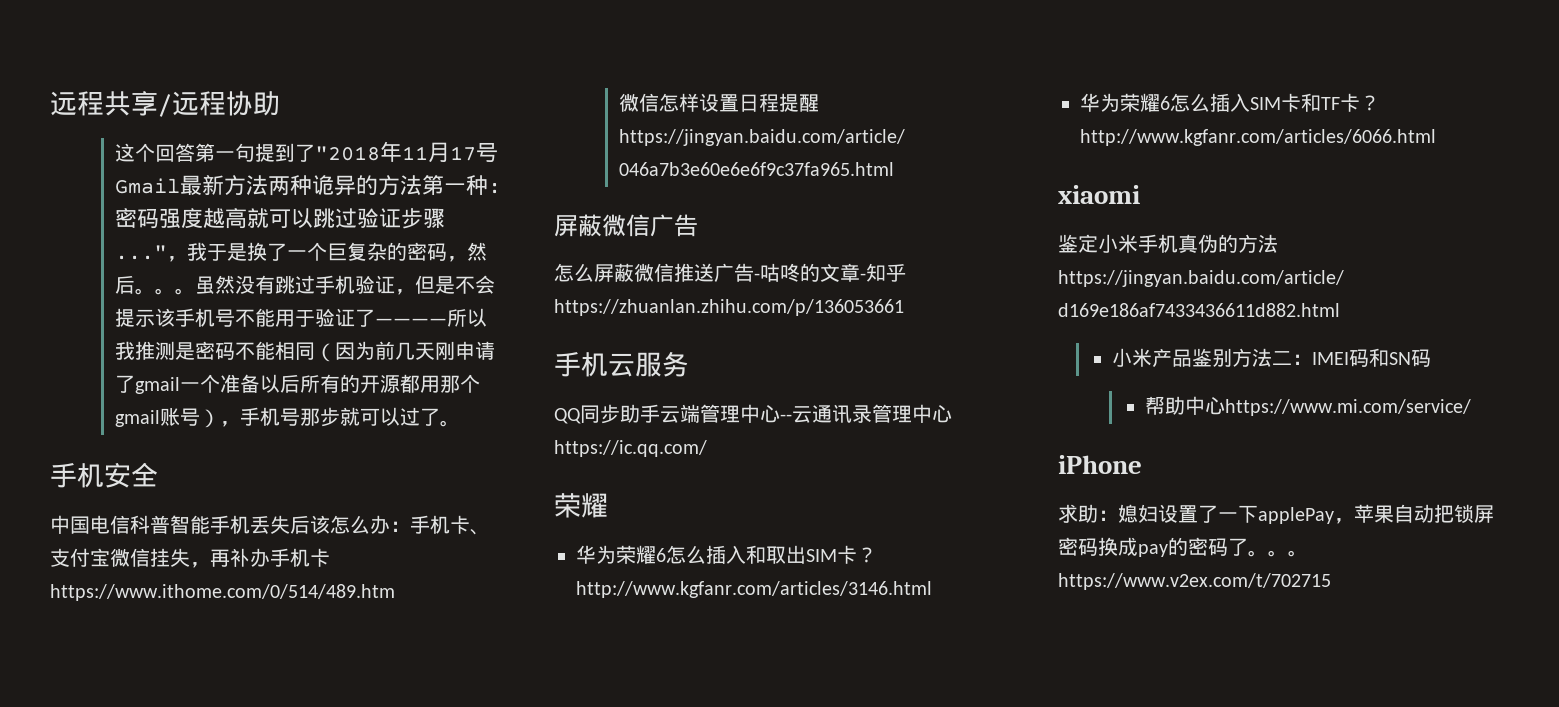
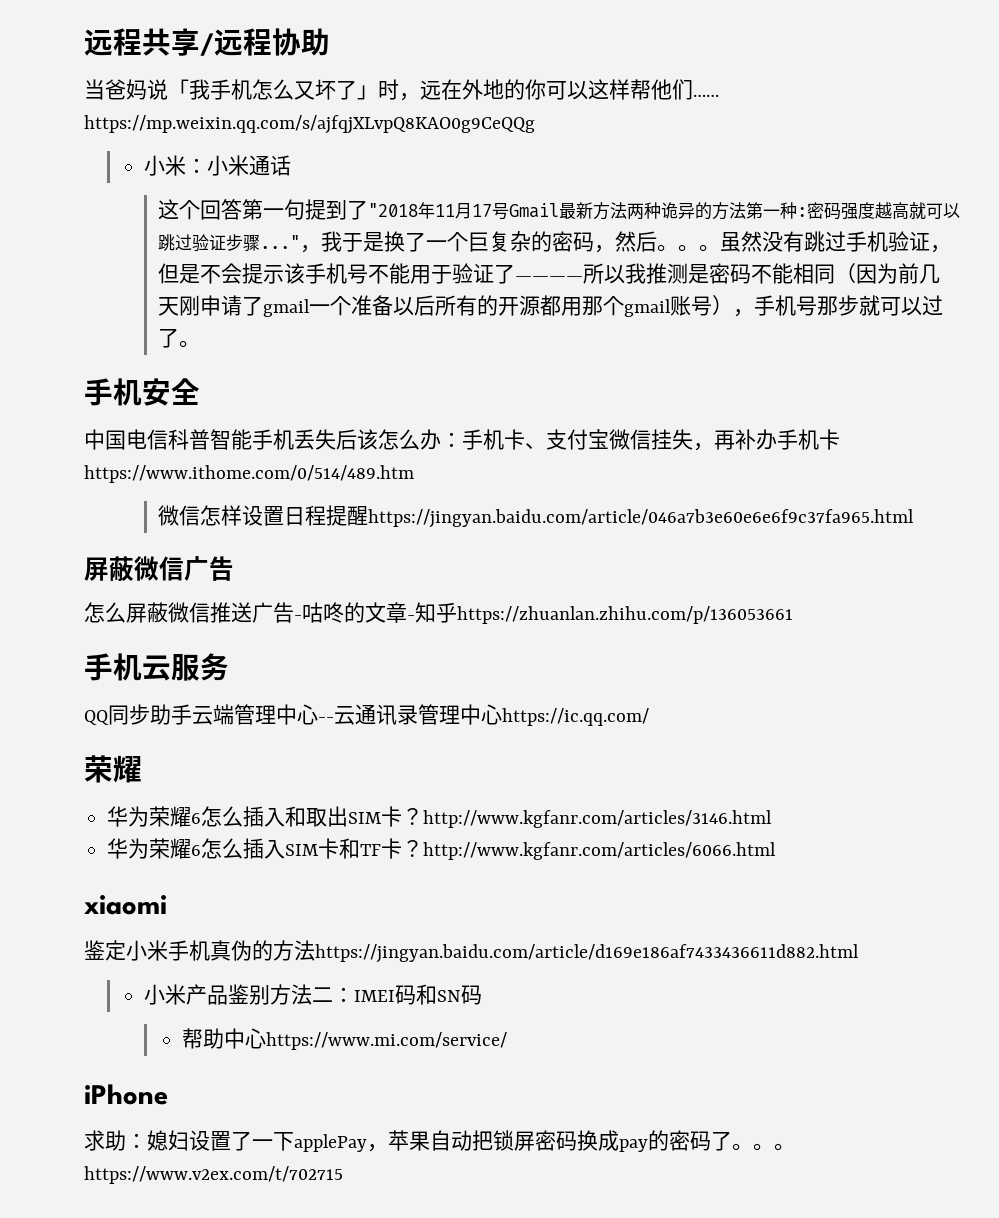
(280, 103) none -> [84,79,719,101] [84,115,535,134] [144,155,292,176] // 当爸妈说「我手机怎么又坏了」时，远在外地的你可以这样帮他们…… https://mp.weixin.qq.com/s/ajfqjXLvpQ8KAO0g9CeQQg // 小米：小米通话

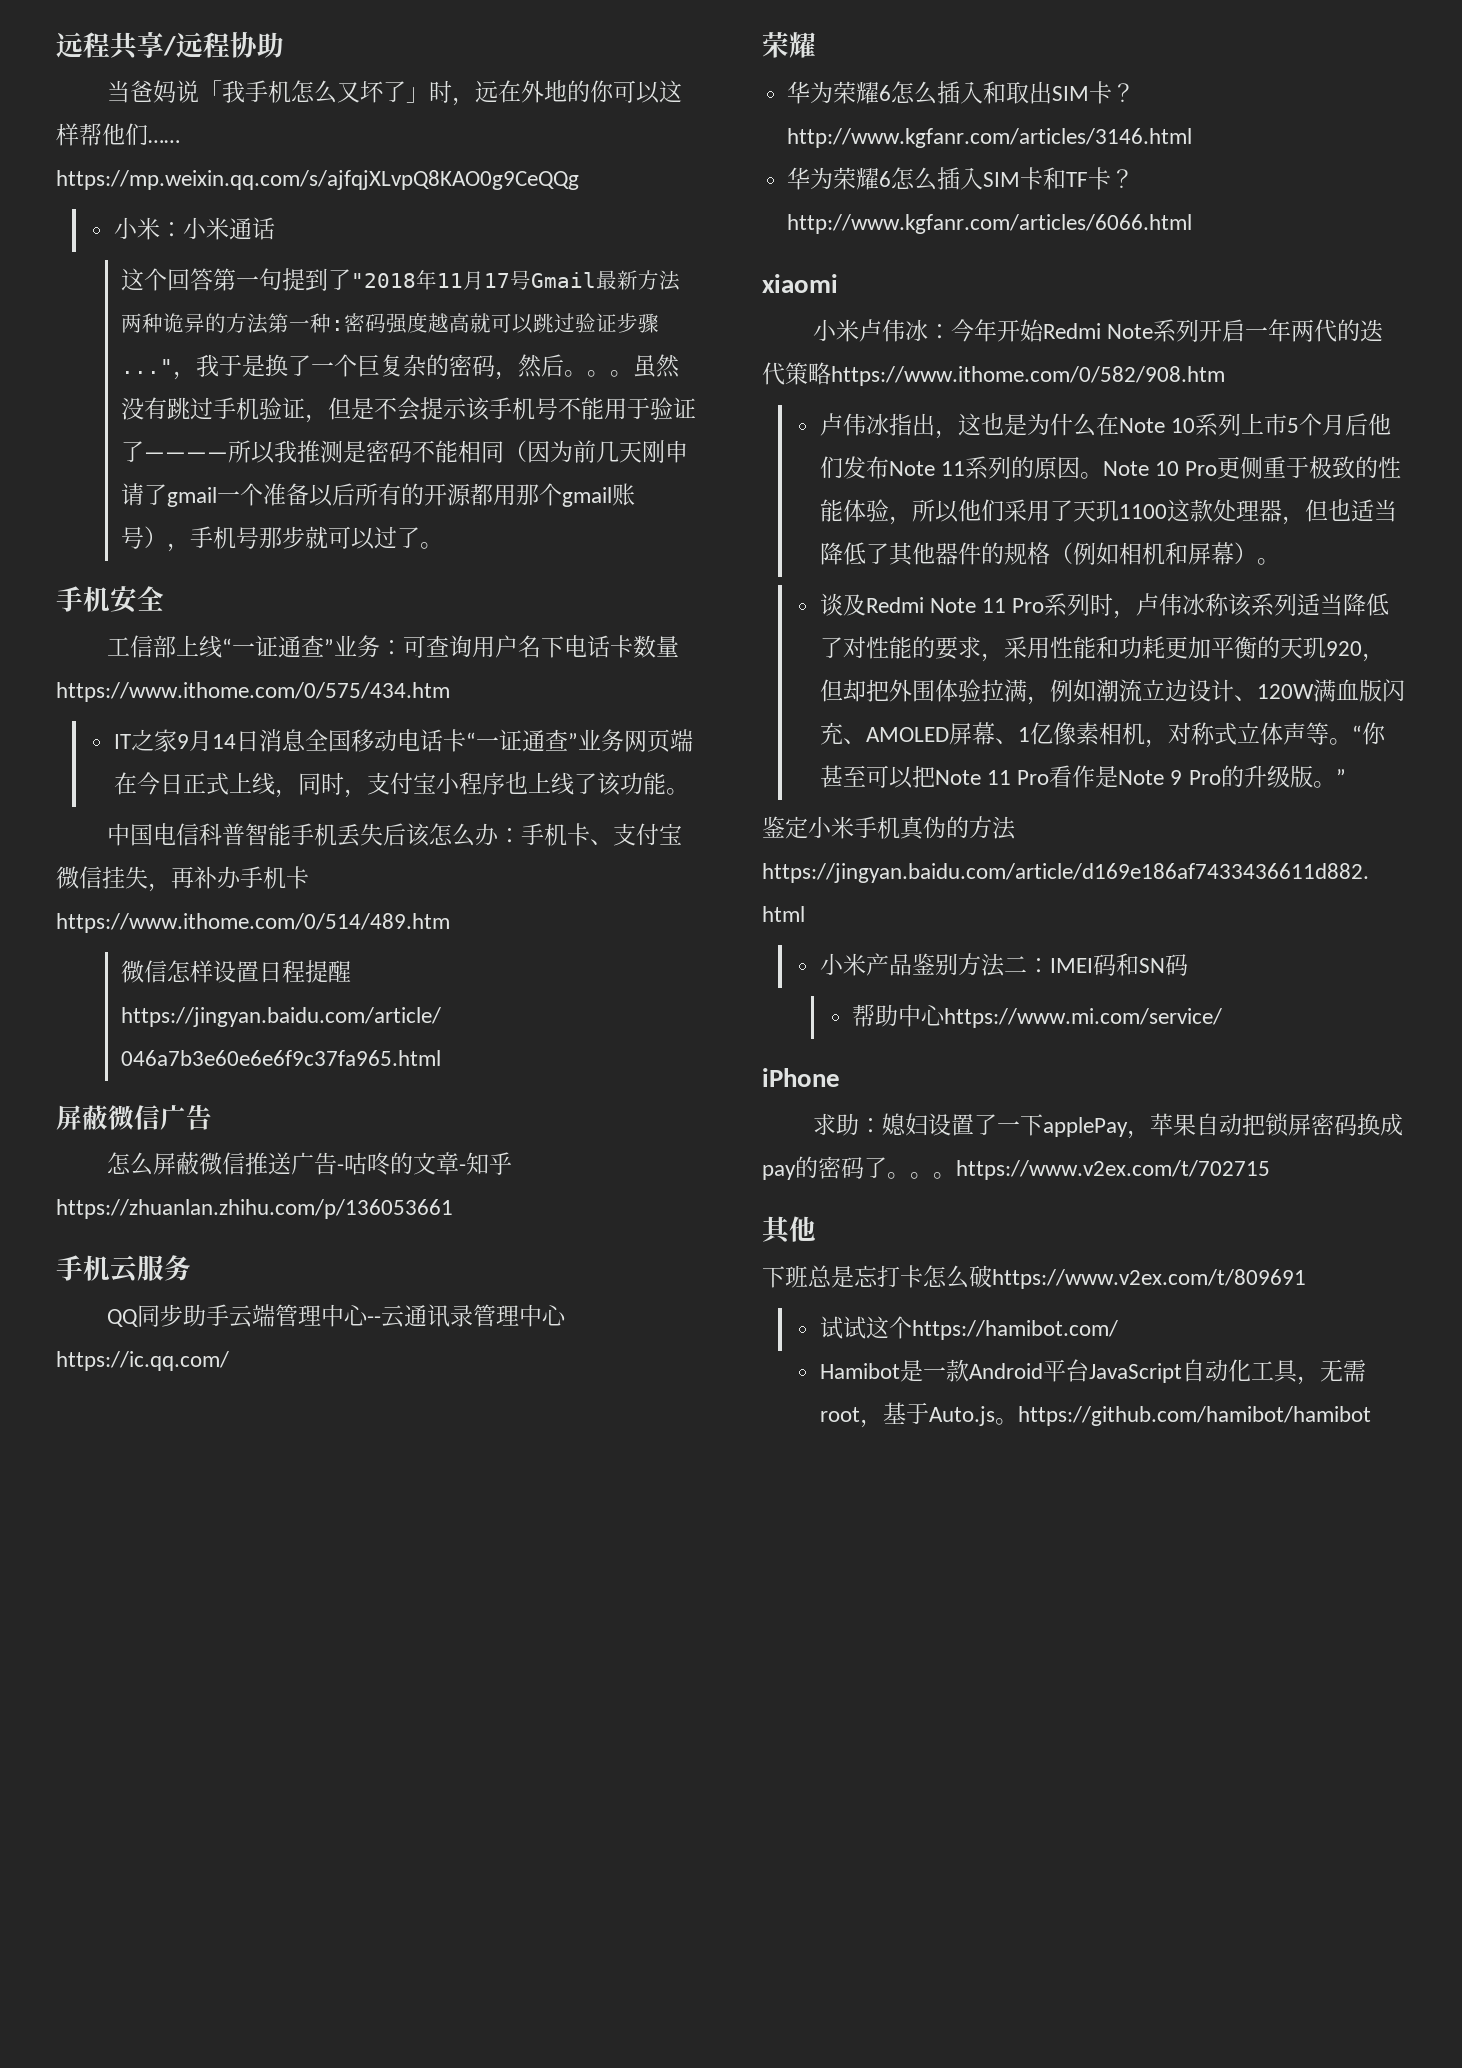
(200, 391) none -> [106,635,679,658] [56,682,450,702] [113,729,693,752] [113,772,689,798] // 工信部上线“一证通查”业务：可查询用户名下电话卡数量https://www.ithome.com/0/575/434.htm // IT之家9月14日消息全国移动电话卡“一证通查”业务网页端在今日正式上线，同时，支付宝小程序也上线了该功能。
(167, 905) none -> [812,319,1384,342] [762,362,1225,386] [819,413,1392,439] [819,456,1402,479] [819,499,1397,525] [819,542,1280,566] [819,593,1390,619] [819,636,1385,662] [819,679,1405,705] [819,722,1386,748] [819,765,1346,789] // 小米卢伟冰：今年开始Redmi Note系列开启一年两代的迭代策略https://www.ithome.com/0/582/908.htm // 卢伟冰指出，这也是为什么在Note 10系列上市5个月后他们发布Note 11系列的原因。Note 10 Pro更侧重于极致的性能体验，所以他们采用了天玑1100这款处理器，但也适当降低了其他器件的规格（例如相机和屏幕）。 // 谈及Redmi Note 11 Pro系列时，卢伟冰称该系列适当降低了对性能的要求，采用性能和功耗更加平衡的天玑920，但却把外围体验拉满，例如潮流立边设计、120W满血版闪充、AMOLED屏幕、1亿像素相机，对称式立体声等。“你甚至可以把Note 11 Pro看作是Note 9 Pro的升级版。”
(343, 1175) none -> [762,1216,816,1244] [762,1265,1306,1289] [819,1316,1118,1340] [819,1359,1366,1385] [819,1402,1371,1428] // 其他 // 下班总是忘打卡怎么破https://www.v2ex.com/t/809691 // 试试这个https://hamibot.com/ // Hamibot是一款Android平台JavaScript自动化工具，无需root，基于Auto.js。https://github.com/hamibot/hamibot

